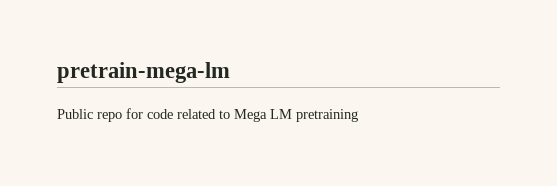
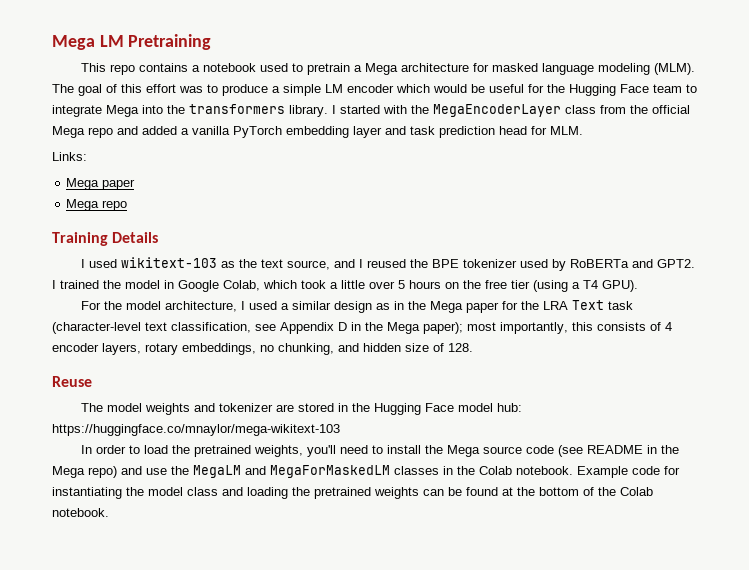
[57,62,230,83] [57,108,358,122] pretrain-mega-lm // Public repo for code related to Mega LM pretraining -> [52,34,212,50] [81,63,696,75] [52,84,697,96] [52,104,690,117] [52,126,583,138] [52,152,87,161] [66,178,136,190] [66,199,128,211] [52,232,159,246] [81,257,696,271] [52,280,638,292] [81,300,634,313] [52,322,672,334] [52,343,473,355] [52,376,92,387] [81,403,523,415] [52,424,340,436] [81,445,680,457] [52,465,680,478] [52,487,653,499] [52,508,109,517] Mega LM Pretraining // This repo contains a notebook used to pretrain a Mega architecture for masked language modeling (MLM). The goal of this effort was to produce a simple LM encoder which would be useful for the Hugging Face team to integrate Mega into the transformers library. I started with the MegaEncoderLayer class from the official Mega repo and added a vanilla PyTorch embedding layer and task prediction head for MLM. // Links: // Mega paper // Mega repo // Training Details // I used wikitext-103 as the text source, and I reused the BPE tokenizer used by RoBERTa and GPT2. I trained the model in Google Colab, which took a little over 5 hours on the free tier (using a T4 GPU). // For the model architecture, I used a similar design as in the Mega paper for the LRA Text task (character-level text classification, see Appendix D in the Mega paper); most importantly, this consists of 4 encoder layers, rotary embeddings, no chunking, and hidden size of 128. // Reuse // The model weights and tokenizer are stored in the Hugging Face model hub: https://huggingface.co/mnaylor/mega-wikitext-103 // In order to load the pretrained weights, you'll need to install the Mega source code (see README in the Mega repo) and use the MegaLM and MegaForMaskedLM classes in the Colab notebook. Example code for instantiating the model class and loading the pretrained weights can be found at the bottom of the Colab notebook.

